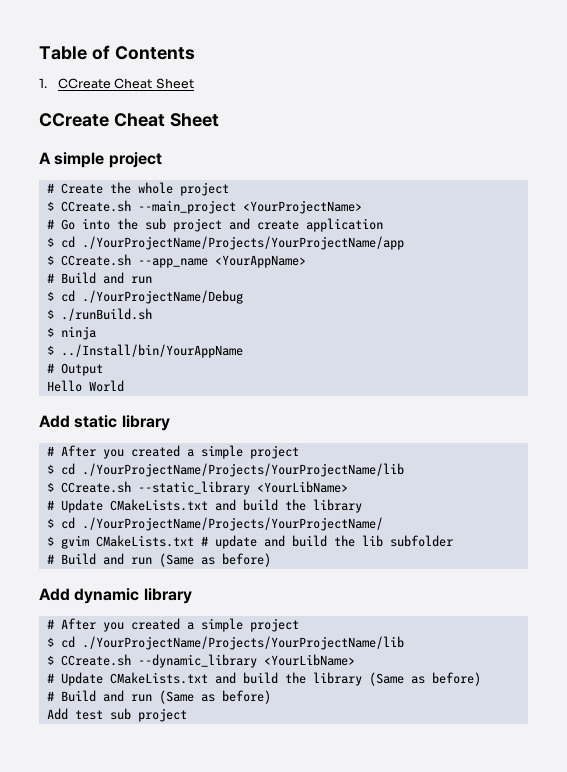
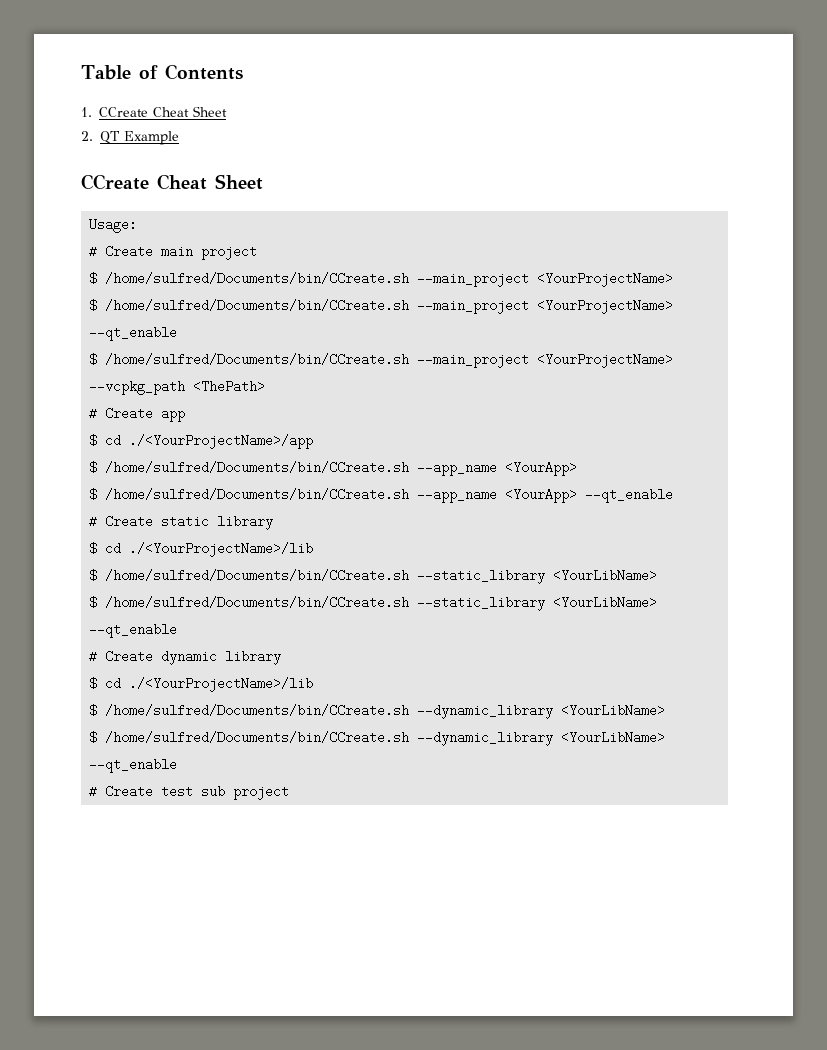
[39,113,219,127] [39,152,162,168] [46,182,229,196] [46,200,131,212] // CCreate Cheat Sheet // A simple project // # Create the whole project // $ CCreate.sh -> [81,131,179,145] [81,174,263,190] [89,218,138,233] [89,245,258,260] [89,272,410,285] // 2. QT Example // CCreate Cheat Sheet // Usage: // # Create main project // $ /home/sulfred/Documents/bin/CCreate.sh
[46,218,383,232] [46,236,404,250] [46,254,306,268] [46,272,152,284] [46,290,243,304] [46,308,152,321] [46,326,96,340] [46,344,243,358] [46,363,103,376] [46,380,124,392] [39,415,170,431] [46,445,299,459] [46,463,404,477] [46,481,348,495] [46,499,362,513] [46,517,383,531] [46,535,453,549] [46,553,271,567] [39,588,192,604] [46,618,299,632] [46,636,404,650] [46,654,355,668] [46,672,481,686] [46,690,271,704] [46,708,68,720] # Go into the sub project and create application // $ cd ./YourProjectName/Projects/YourProjectName/app // $ CCreate.sh --app_name <YourAppName> // # Build and run // $ cd ./YourProjectName/Debug // $ ./runBuild.sh // $ ninja // $ ../Install/bin/YourAppName // # Output // Hello World // Add static library // # After you created a simple project // $ cd ./YourProjectName/Projects/YourProjectName/lib // $ CCreate.sh --static_library <YourLibName> // # Update CMakeLists.txt and build the library // $ cd ./YourProjectName/Projects/YourProjectName/ // $ gvim CMakeLists.txt # update and build the lib subfolder // # Build and run (Same as before) // Add dynamic library // # After you created a simple project // $ cd ./YourProjectName/Projects/YourProjectName/lib // $ CCreate.sh --dynamic_library <YourLibName> // # Update CMakeLists.txt and build the library (Same as before) // # Build and run (Same as before) // Add -> [89,299,674,314] [89,326,178,341] [89,353,674,368] [89,380,266,395] [89,407,186,422] [89,434,314,449] [89,461,578,476] [89,488,674,503] [89,515,274,530] [89,542,314,557] [89,569,658,584] [89,596,658,611] [89,623,178,638] [89,650,282,665] [89,677,314,692] [89,704,666,719] [89,731,666,746] [89,758,178,773] [89,785,154,798] $ /home/sulfred/Documents/bin/CCreate.sh --main_project <YourProjectName> --qt_enable // $ /home/sulfred/Documents/bin/CCreate.sh --main_project <YourProjectName> --vcpkg_path <ThePath> // # Create app // $ cd ./<YourProjectName>/app // $ /home/sulfred/Documents/bin/CCreate.sh --app_name <YourApp> // $ /home/sulfred/Documents/bin/CCreate.sh --app_name <YourApp> --qt_enable // # Create static library // $ cd ./<YourProjectName>/lib // $ /home/sulfred/Documents/bin/CCreate.sh --static_library <YourLibName> // $ /home/sulfred/Documents/bin/CCreate.sh --static_library <YourLibName> --qt_enable // # Create dynamic library // $ cd ./<YourProjectName>/lib // $ /home/sulfred/Documents/bin/CCreate.sh --dynamic_library <YourLibName> // $ /home/sulfred/Documents/bin/CCreate.sh --dynamic_library <YourLibName> --qt_enable // # Create

